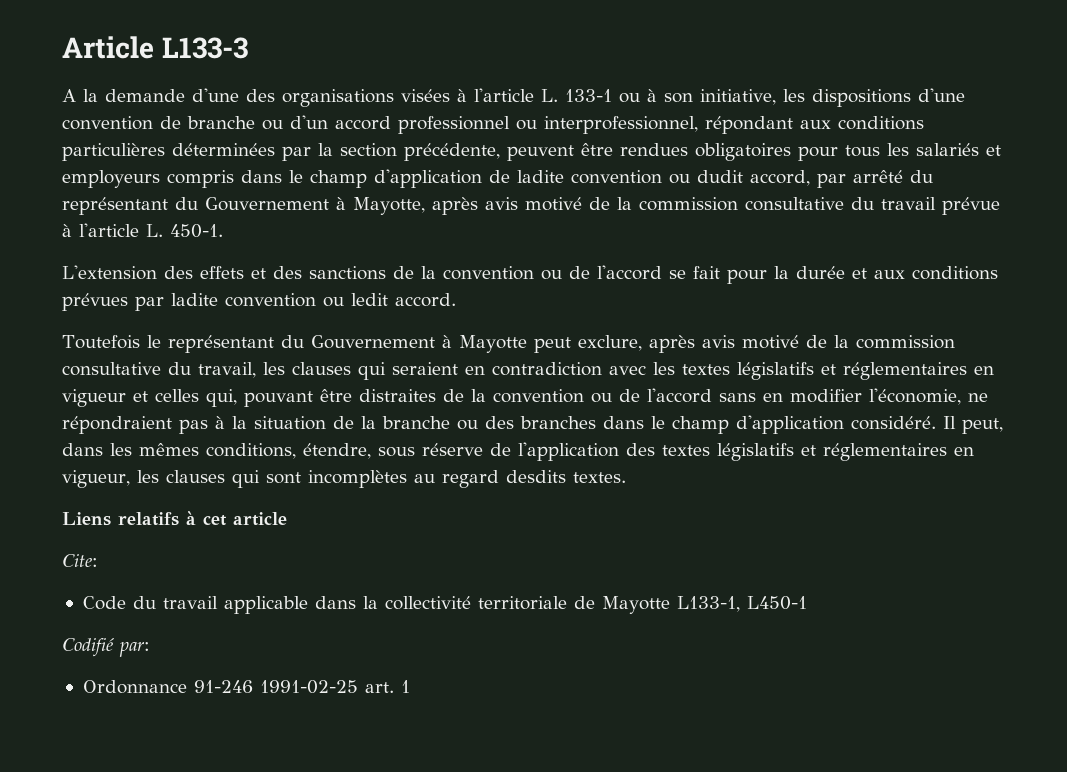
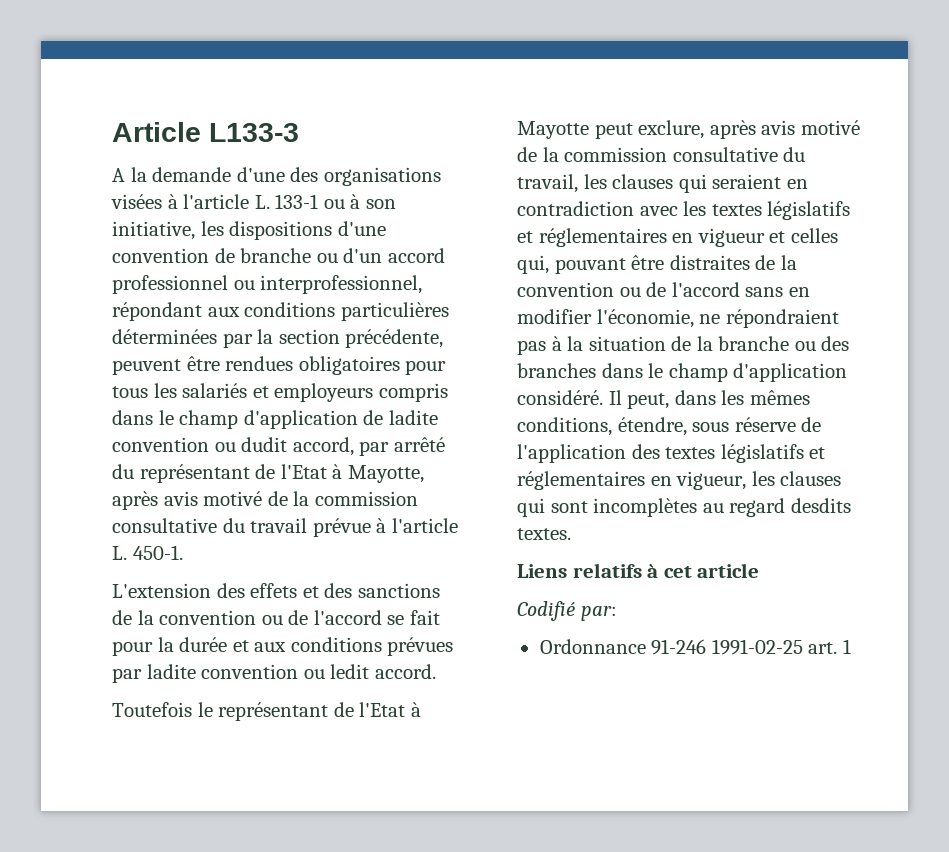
[175,197,329,211] du Gouvernement -> [255,464,327,479] de l'Etat
[280,335,435,349] du Gouvernement -> [333,702,406,717] de l'Etat
[62,554,98,567] [82,596,807,614] // Cite: // Code du travail applicable dans la collectivité territoriale de Mayotte L133-1, L450-1 -> (760, 570) none

